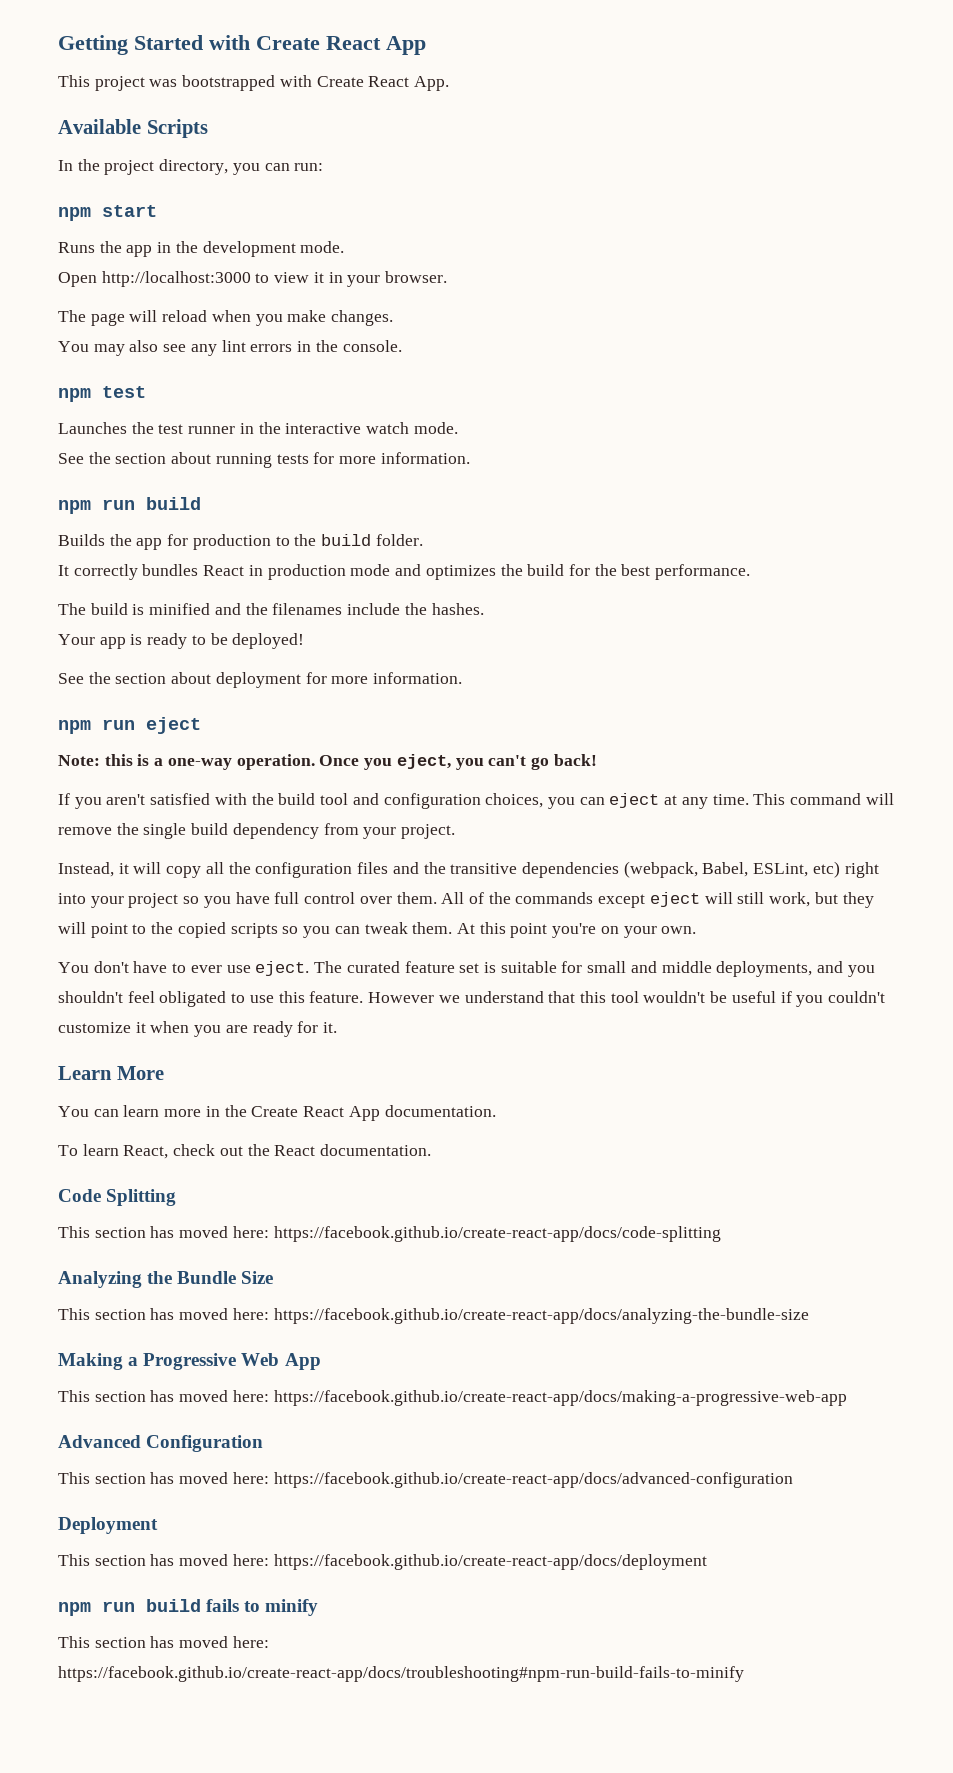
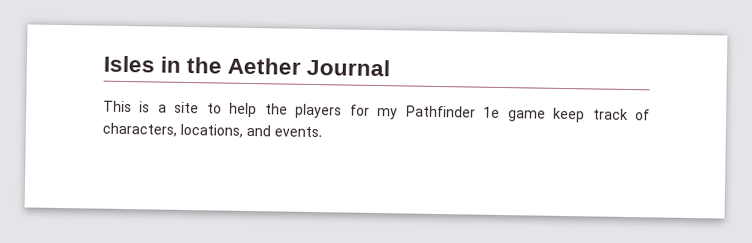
[58,35,426,55] [58,75,450,91] [58,119,208,138] [58,159,324,175] [58,205,157,221] [58,241,345,257] [58,271,448,287] [58,310,394,326] [58,340,402,356] [58,386,146,402] [58,422,458,434] [58,452,470,468] [58,497,201,514] [58,534,423,550] [58,564,751,580] [58,603,484,615] [58,633,305,649] [58,672,463,688] [58,717,201,734] [58,754,597,770] [58,793,894,809] [58,823,456,839] [58,861,879,878] [58,892,874,908] [58,922,697,938] [58,961,875,977] [58,991,886,1007] [58,1021,338,1037] [58,1066,164,1080] [58,1105,496,1121] [58,1144,432,1159] [58,1189,177,1206] [58,1226,721,1242] [58,1271,274,1288] [58,1308,809,1324] [58,1353,321,1370] [58,1390,847,1406] [58,1435,264,1452] [58,1472,793,1488] [58,1517,158,1534] [58,1554,707,1570] [58,1599,319,1616] [58,1636,269,1648] [58,1666,744,1682] Getting Started with Create React App // This project was bootstrapped with Create React App. // Available Scripts // In the project directory, you can run: // npm start // Runs the app in the development mode. // Open http://localhost:3000 to view it in your browser. // The page will reload when you make changes. // You may also see any lint errors in the console. // npm test // Launches the test runner in the interactive watch mode. // See the section about running tests for more information. // npm run build // Builds the app for production to the build folder. // It correctly bundles React in production mode and optimizes the build for the best performance. // The build is minified and the filenames include the hashes. // Your app is ready to be deployed! // See the section about deployment for more information. // npm run eject // Note: this is a one-way operation. Once you eject, you can't go back! // If you aren't satisfied with the build tool and configuration choices, you can eject at any time. This command will remove the single build dependency from your project. // Instead, it will copy all the configuration files and the transitive dependencies (webpack, Babel, ESLint, etc) right into your project so you have full control over them. All of the commands except eject will still work, but they will point to the copied scripts so you can tweak them. At this point you're on your own. // You don't have to ever use eject. The curated feature set is suitable for small and middle deployments, and you shouldn't feel obligated to use this feature. However we understand that this tool wouldn't be useful if you couldn't customize it when you are ready for it. // Learn More // You can learn more in the Create React App documentation. // To learn React, check out the React documentation. // Code Splitting // This section has moved here: https://facebook.github.io/create-react-app/docs/code-splitting // Analyzing the Bundle Size // This section has moved here: https://facebook.github.io/create-react-app/docs/analyzing-the-bundle-size // Making a Progressive Web App // This section has moved here: https://facebook.github.io/create-react-app/docs/making-a-progressive-web-app // Advanced Configuration // This section has moved here: https://facebook.github.io/create-react-app/docs/advanced-configuration // Deployment // This section has moved here: https://facebook.github.io/create-react-app/docs/deployment // npm run build fails to minify // This section has moved here: https://facebook.github.io/create-react-app/docs/troubleshooting#npm-run-build-fails-to-minify -> [103,55,391,77] [103,100,650,123] [102,122,322,138] Isles in the Aether Journal // This is a site to help the players for my Pathfinder 1e game keep track of characters, locations, and events.

